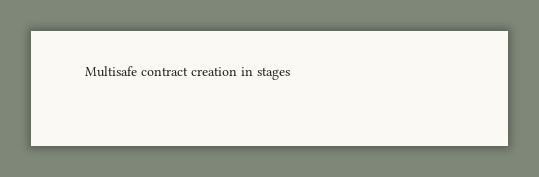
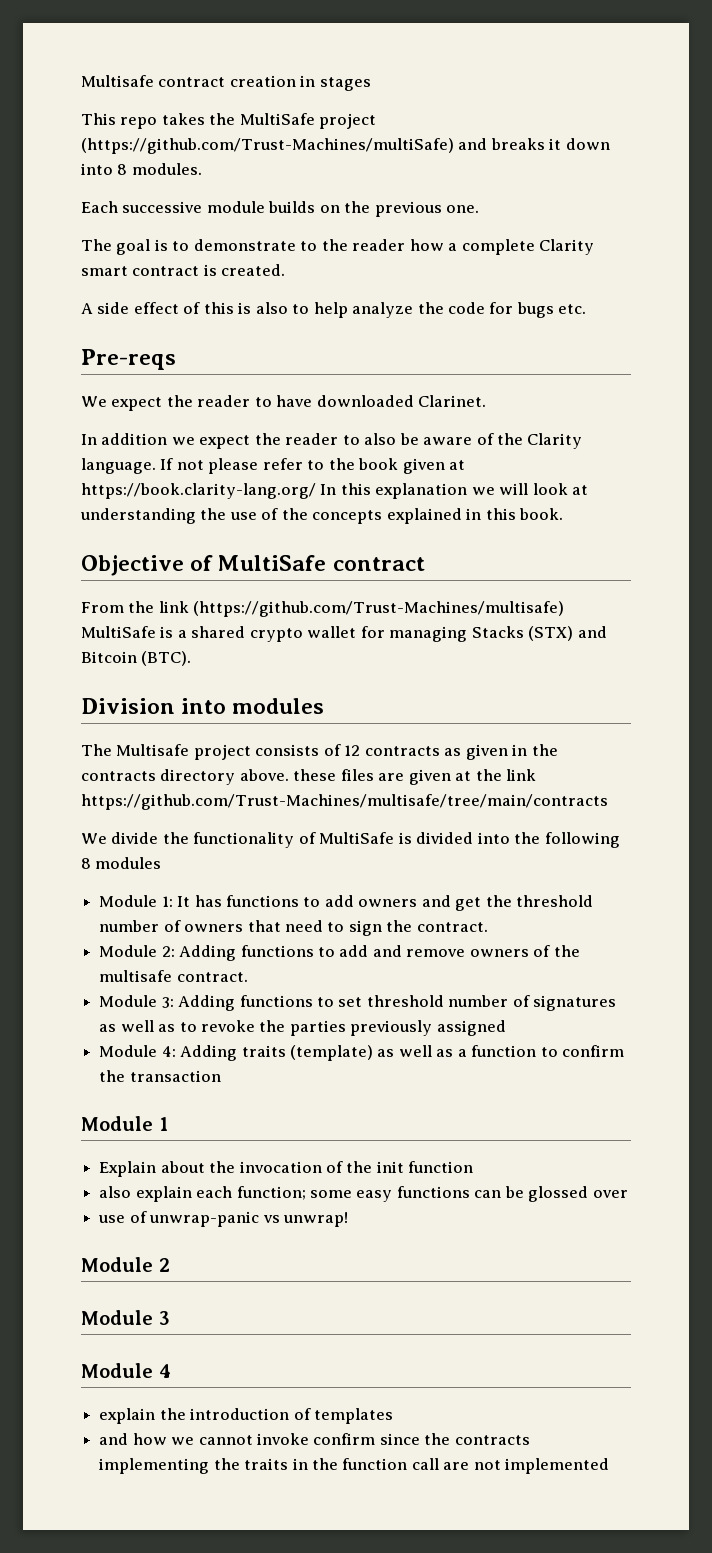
(290, 73) none -> [81,113,377,129] [81,138,610,154] [81,163,202,175] [81,201,480,217] [81,239,595,255] [81,264,286,276] [81,302,587,318] [81,349,176,370] [81,395,487,411] [81,433,583,449] [81,458,466,474] [81,483,589,499] [80,508,564,524] [81,555,425,576] [81,601,565,617] [81,626,607,642] [81,651,192,666] [81,698,325,714] [81,744,558,760] [81,769,537,785] [81,794,608,810] [81,832,620,848] [81,857,162,869] [99,895,594,911] [99,920,488,936] [99,945,580,961] [99,970,248,982] [99,995,617,1011] [99,1020,506,1036] [99,1045,625,1061] [99,1070,221,1082] [81,1116,168,1131] [99,1161,474,1177] [99,1186,628,1202] [98,1211,348,1227] [81,1257,170,1272] [81,1310,170,1325] [81,1363,171,1378] [99,1408,393,1424] [99,1433,530,1445] [99,1458,610,1474] // This repo takes the MultiSafe project (https://github.com/Trust-Machines/multiSafe) and breaks it down into 8 modules. // Each successive module builds on the previous one. // The goal is to demonstrate to the reader how a complete Clarity smart contract is created. // A side effect of this is also to help analyze the code for bugs etc. // Pre-reqs // We expect the reader to have downloaded Clarinet. // In addition we expect the reader to also be aware of the Clarity language. If not please refer to the book given at https://book.clarity-lang.org/ In this explanation we will look at understanding the use of the concepts explained in this book. // Objective of MultiSafe contract // From the link (https://github.com/Trust-Machines/multisafe) MultiSafe is a shared crypto wallet for managing Stacks (STX) and Bitcoin (BTC). // Division into modules // The Multisafe project consists of 12 contracts as given in the contracts directory above. these files are given at the link https://github.com/Trust-Machines/multisafe/tree/main/contracts // We divide the functionality of MultiSafe is divided into the following 8 modules // Module 1: It has functions to add owners and get the threshold number of owners that need to sign the contract. // Module 2: Adding functions to add and remove owners of the multisafe contract. // Module 3: Adding functions to set threshold number of signatures as well as to revoke the parties previously assigned // Module 4: Adding traits (template) as well as a function to confirm the transaction // Module 1 // Explain about the invocation of the init function // also explain each function; some easy functions can be glossed over // use of unwrap-panic vs unwrap! // Module 2 // Module 3 // Module 4 // explain the introduction of templates // and how we cannot invoke confirm since the contracts implementing the traits in the function call are not implemented

